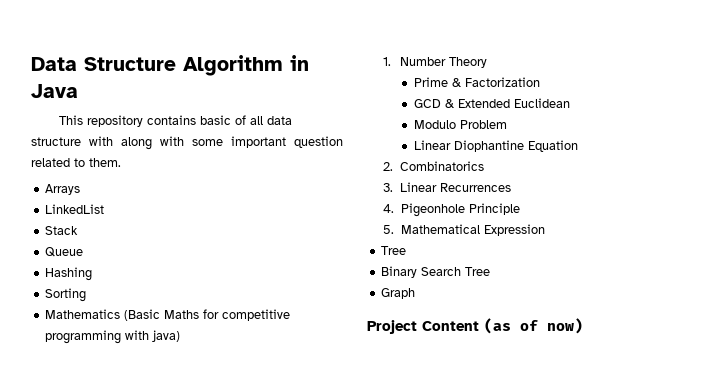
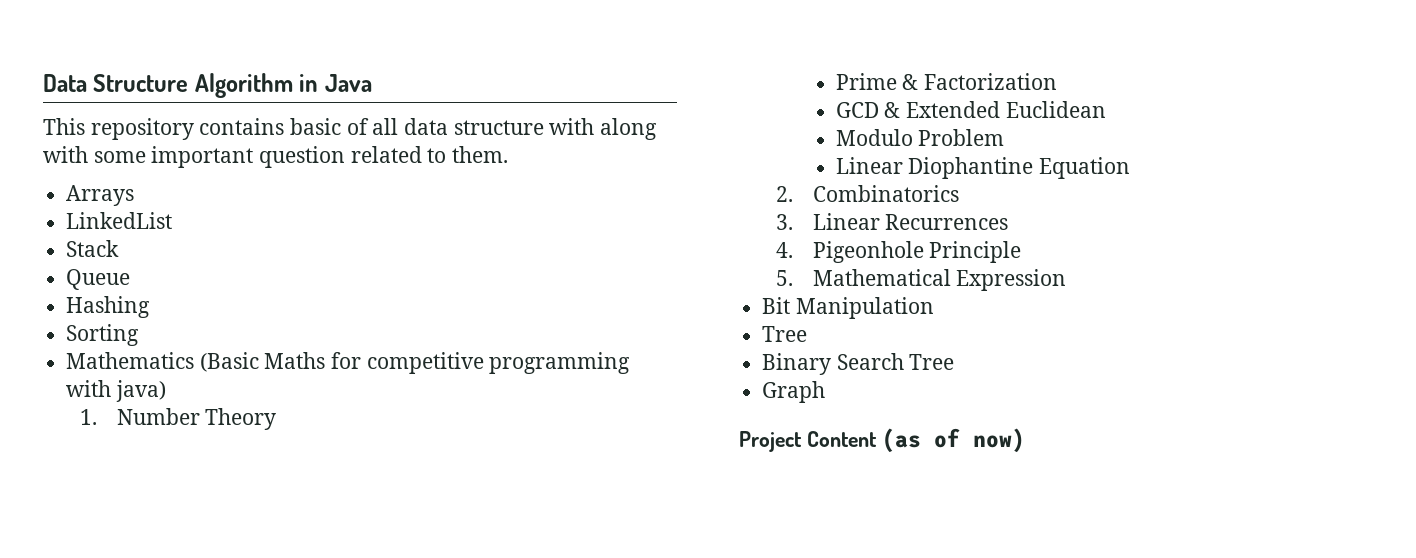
(545, 230) none -> [762,297,934,319] // Bit Manipulation

